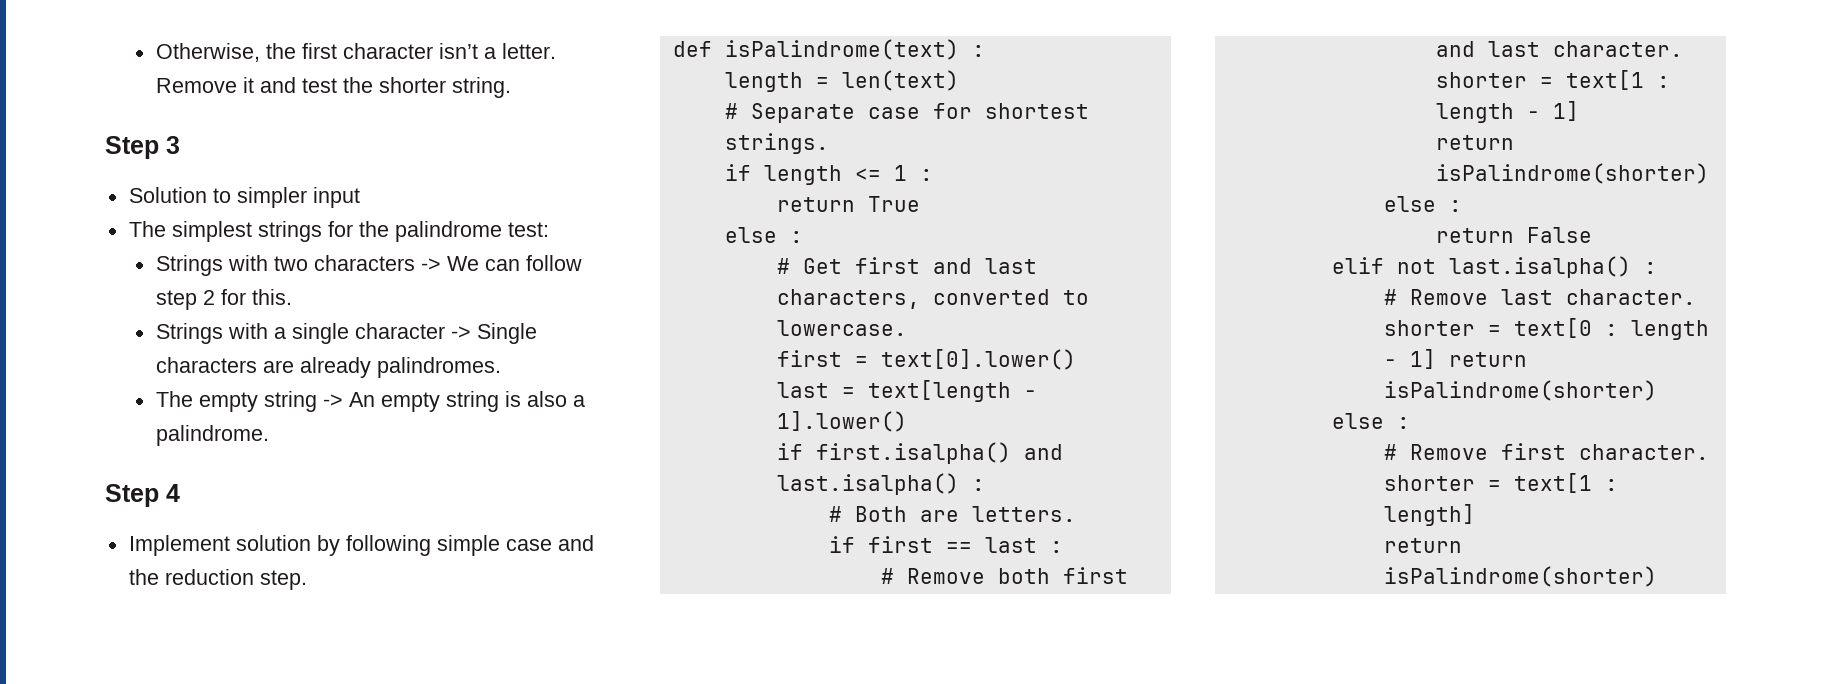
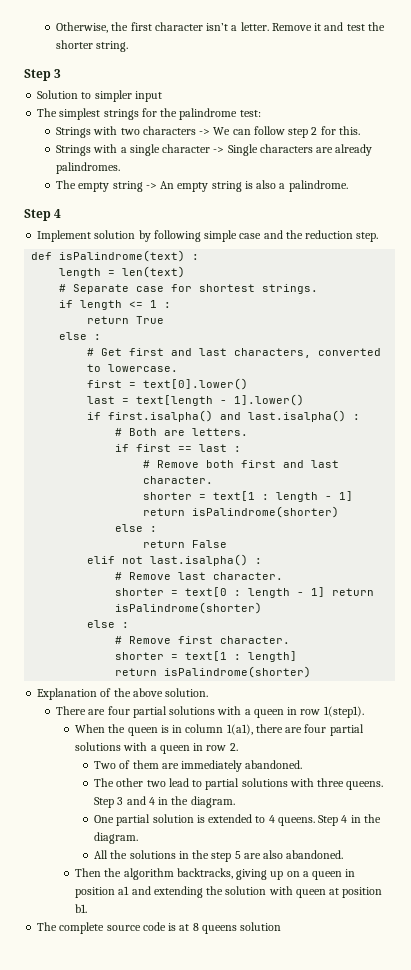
(1657, 576) none -> [37,688,209,700] [56,706,364,718] [75,724,364,736] [75,742,238,754] [94,760,303,772] [94,778,384,790] [94,796,235,808] [94,814,381,826] [94,832,139,844] [94,850,344,862] [75,868,356,880] [75,886,383,898] [75,904,88,913] [37,922,282,934] // Explanation of the above solution. // There are four partial solutions with a queen in row 1(step1). // When the queen is in column 1(a1), there are four partial solutions with a queen in row 2. // Two of them are immediately abandoned. // The other two lead to partial solutions with three queens. Step 3 and 4 in the diagram. // One partial solution is extended to 4 queens. Step 4 in the diagram. // All the solutions in the step 5 are also abandoned. // Then the algorithm backtracks, giving up on a queen in position a1 and extending the solution with queen at position b1. // The complete source code is at 8 queens solution

